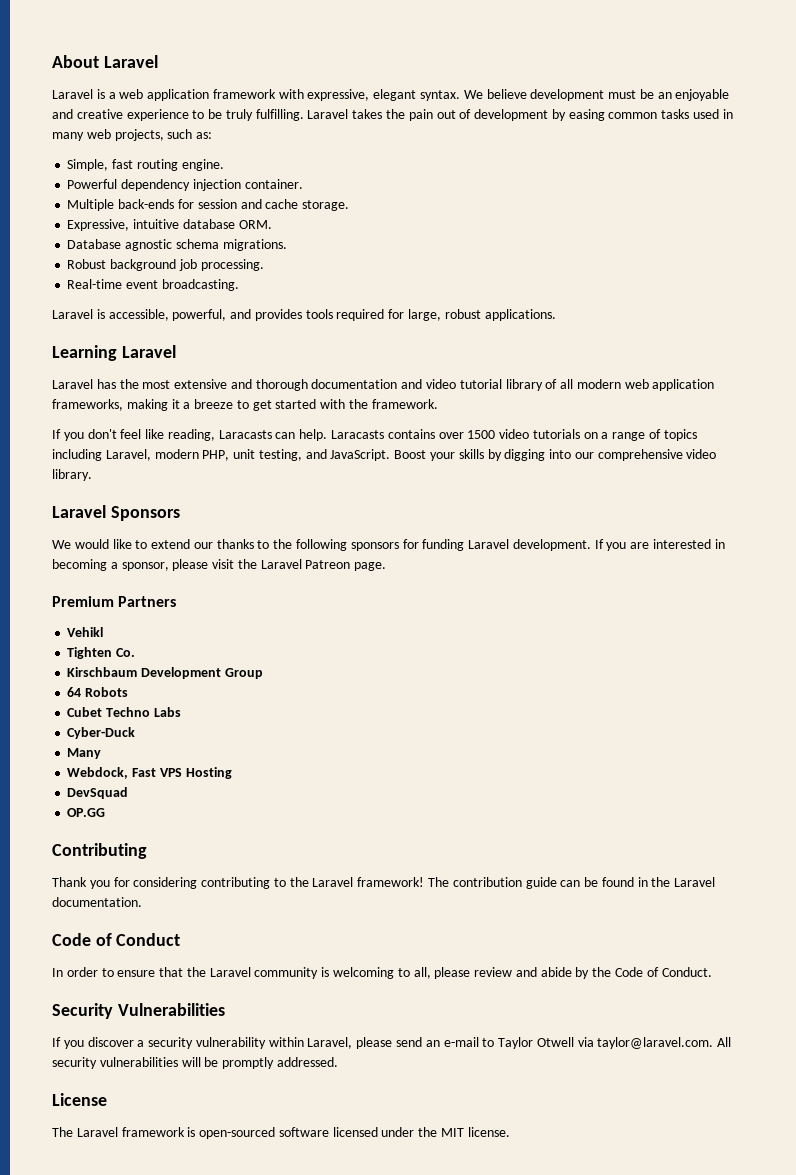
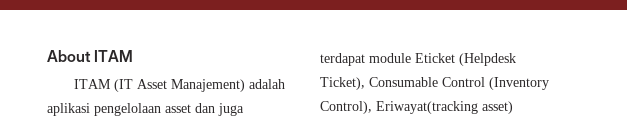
[103,55,158,68] [52,89,730,101] [52,109,733,121] [52,129,213,141] [67,159,224,171] [67,179,303,191] [67,199,350,211] [67,219,272,231] [67,239,287,251] [67,259,264,271] [67,279,239,291] [52,309,556,321] [52,345,176,361] [52,379,715,391] [52,399,438,411] [52,429,697,441] [52,449,717,461] [52,469,92,481] [52,505,180,521] [52,539,725,551] [52,559,387,571] [52,596,177,607] [67,627,104,637] [67,647,136,659] [67,667,263,679] [67,687,129,697] [67,707,181,717] [67,727,136,739] [67,748,102,759] [67,767,232,779] [67,787,129,799] [67,808,106,817] [52,843,147,859] [52,877,716,889] [52,897,142,907] [52,933,181,946] [52,967,712,979] [52,1003,225,1019] [52,1037,732,1049] [52,1057,338,1069] [52,1093,107,1106] [52,1127,510,1139] Laravel // Laravel is a web application framework with expressive, elegant syntax. We believe development must be an enjoyable and creative experience to be truly fulfilling. Laravel takes the pain out of development by easing common tasks used in many web projects, such as: // Simple, fast routing engine. // Powerful dependency injection container. // Multiple back-ends for session and cache storage. // Expressive, intuitive database ORM. // Database agnostic schema migrations. // Robust background job processing. // Real-time event broadcasting. // Laravel is accessible, powerful, and provides tools required for large, robust applications. // Learning Laravel // Laravel has the most extensive and thorough documentation and video tutorial library of all modern web application frameworks, making it a breeze to get started with the framework. // If you don't feel like reading, Laracasts can help. Laracasts contains over 1500 video tutorials on a range of topics including Laravel, modern PHP, unit testing, and JavaScript. Boost your skills by digging into our comprehensive video library. // Laravel Sponsors // We would like to extend our thanks to the following sponsors for funding Laravel development. If you are interested in becoming a sponsor, please visit the Laravel Patreon page. // Premium Partners // Vehikl // Tighten Co. // Kirschbaum Development Group // 64 Robots // Cubet Techno Labs // Cyber-Duck // Many // Webdock, Fast VPS Hosting // DevSquad // OP.GG // Contributing // Thank you for considering contributing to the Laravel framework! The contribution guide can be found in the Laravel documentation. // Code of Conduct // In order to ensure that the Laravel community is welcoming to all, please review and abide by the Code of Conduct. // Security Vulnerabilities // If you discover a security vulnerability within Laravel, please send an e-mail to Taylor Otwell via taylor@laravel.com. All security vulnerabilities will be promptly addressed. // License // The Laravel framework is open-sourced software licensed under the MIT license. -> [94,50,134,62] [74,79,286,92] [47,103,244,116] [320,53,516,66] [320,77,549,90] [320,101,513,114] ITAM // ITAM (IT Asset Manajement) adalah aplikasi pengelolaan asset dan juga terdapat module Eticket (Helpdesk Ticket), Consumable Control (Inventory Control), Eriwayat(tracking asset)

